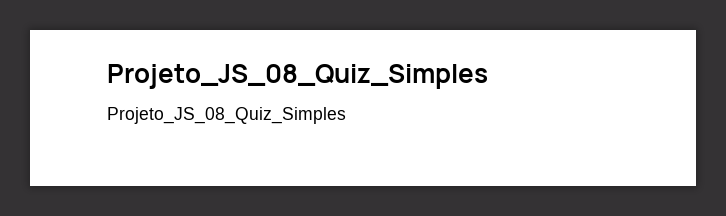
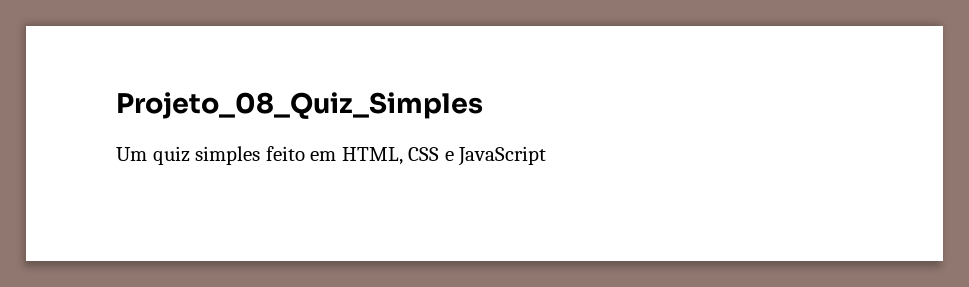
[107,64,488,89] [107,107,346,124] Projeto_JS_08_Quiz_Simples // Projeto_JS_08_Quiz_Simples -> [116,92,483,119] [116,146,547,166] Projeto_08_Quiz_Simples // Um quiz simples feito em HTML, CSS e JavaScript

